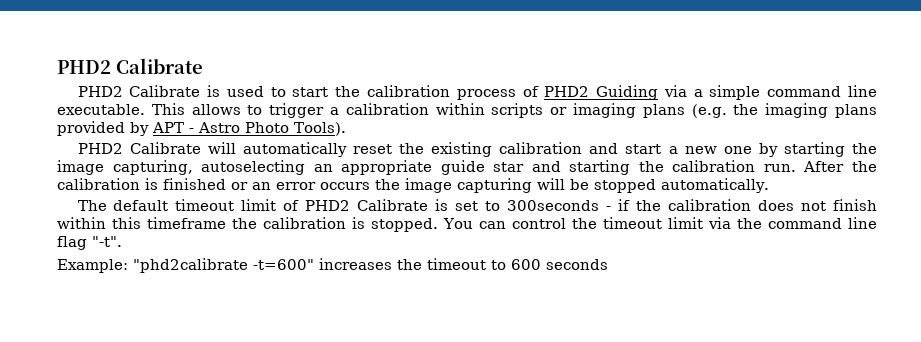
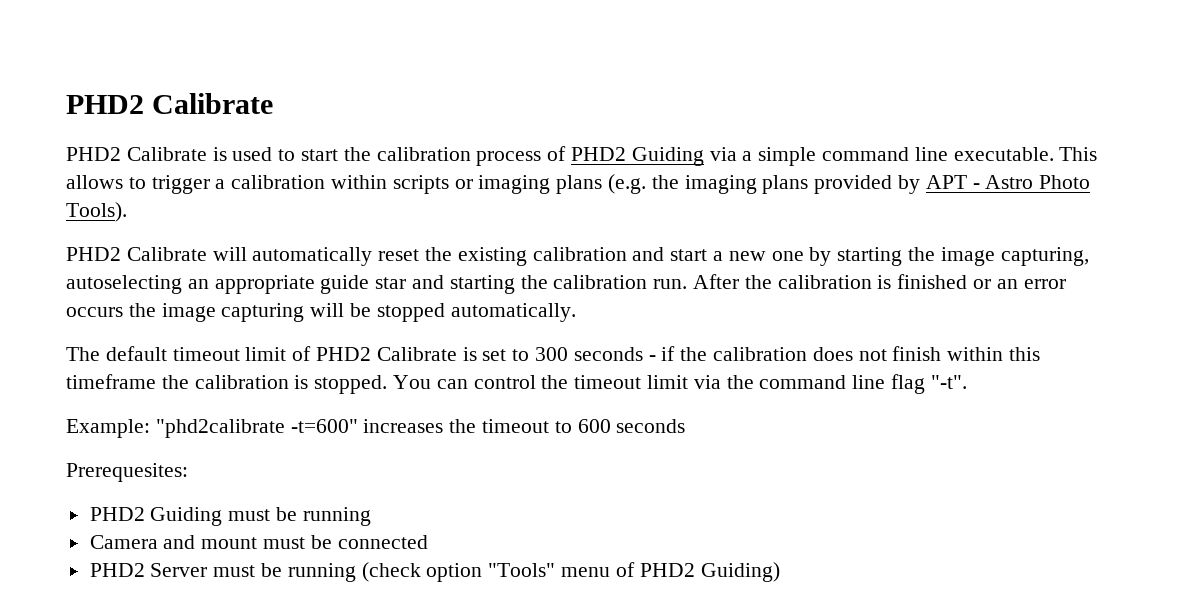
[507,200,600,211] 300seconds -> [535,347,643,361] 300 seconds
(608, 264) none -> [66,463,188,482] [89,507,371,526] [89,535,428,549] [89,562,780,582] // Prerequesites: // PHD2 Guiding must be running // Camera and mount must be connected // PHD2 Server must be running (check option "Tools" menu of PHD2 Guiding)

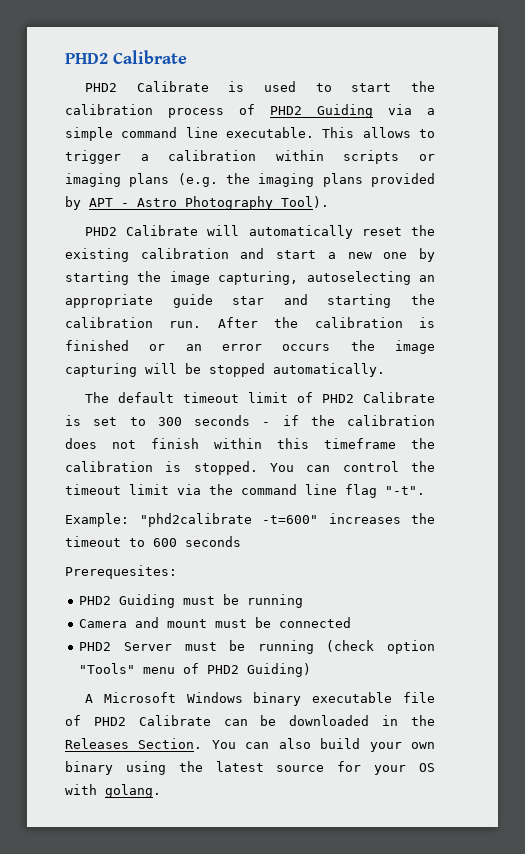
[1039,175,1091,189] [66,202,127,222] Photo Tools). -> [185,196,329,210] Photography Tool).
(780, 572) none -> [85,692,435,706] [65,715,435,726] [65,738,435,752] [65,761,435,775] [65,784,161,798] // A Microsoft Windows binary executable file of PHD2 Calibrate can be downloaded in the Releases Section. You can also build your own binary using the latest source for your OS with golang.

